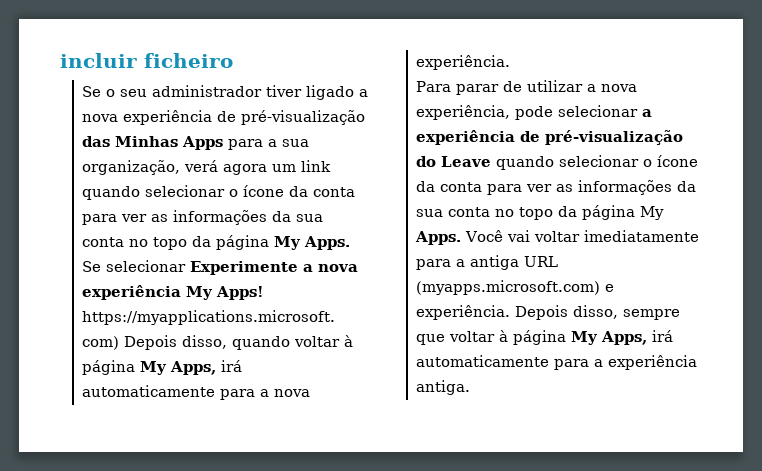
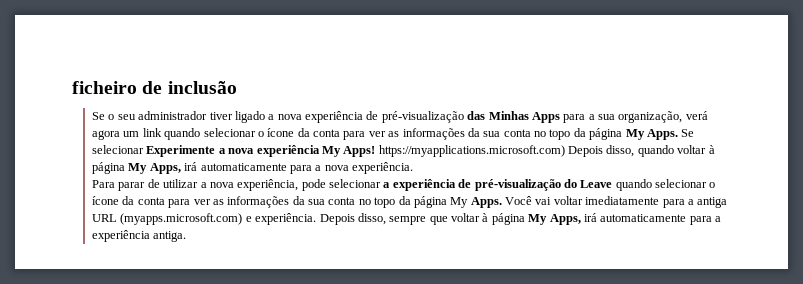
[60,53,137,68] incluir -> (72, 87) none
(233, 60) none -> [142,81,237,94] de inclusão

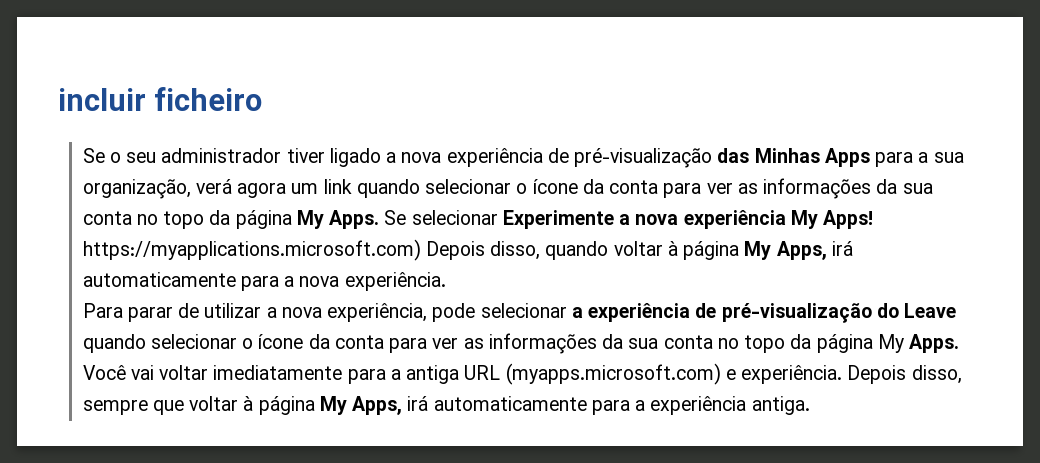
(72, 87) none -> [58,88,146,111] incluir
[142,81,237,94] de inclusão -> (263, 99) none

